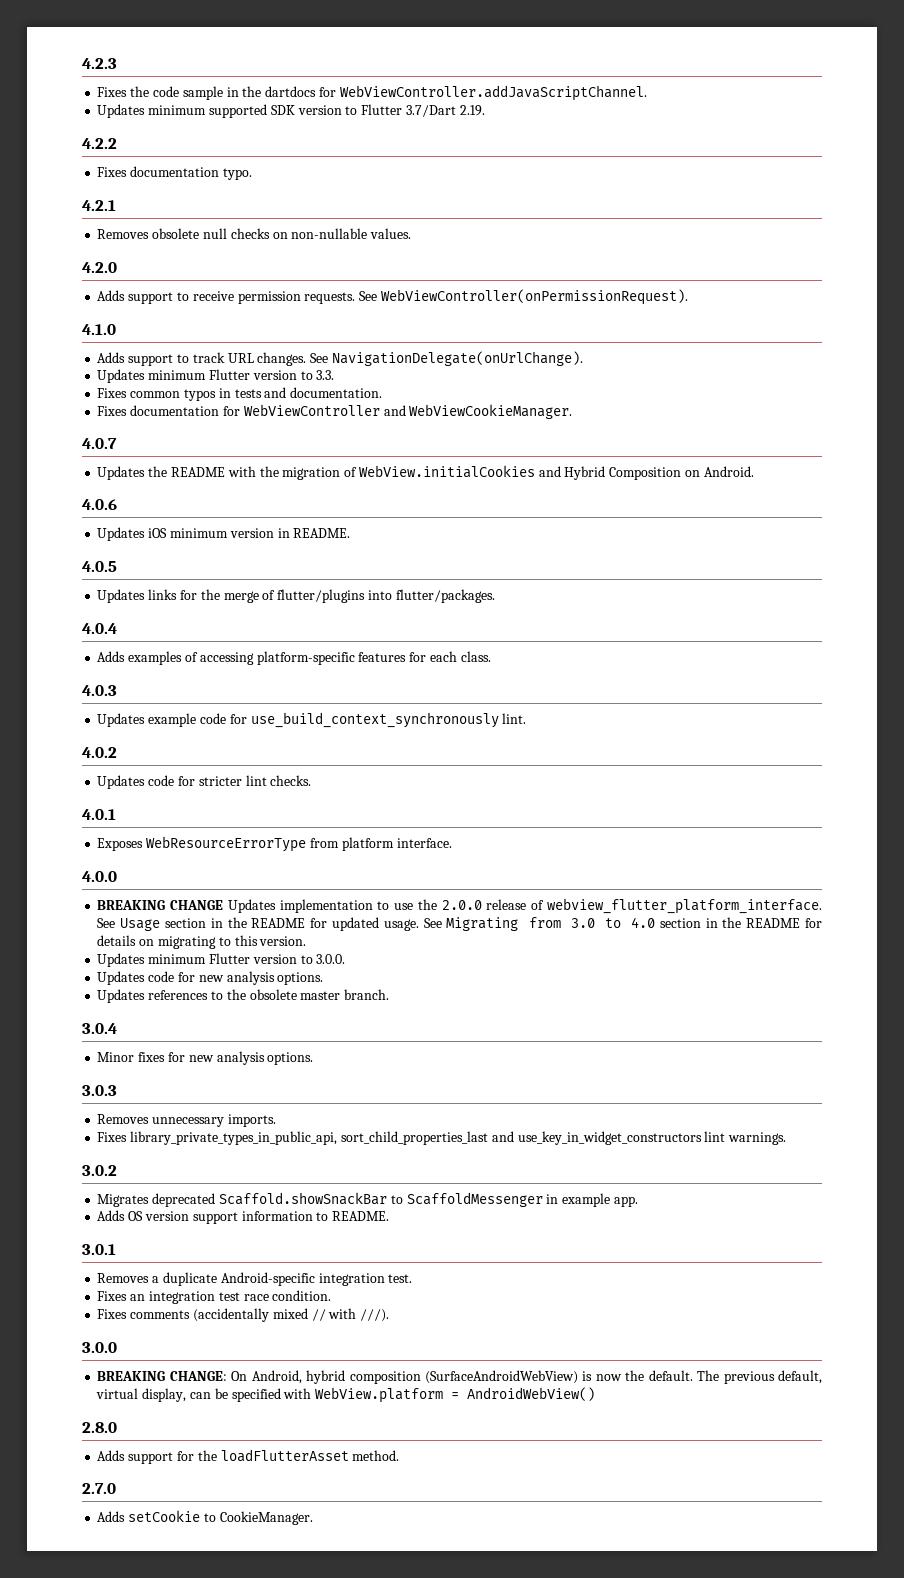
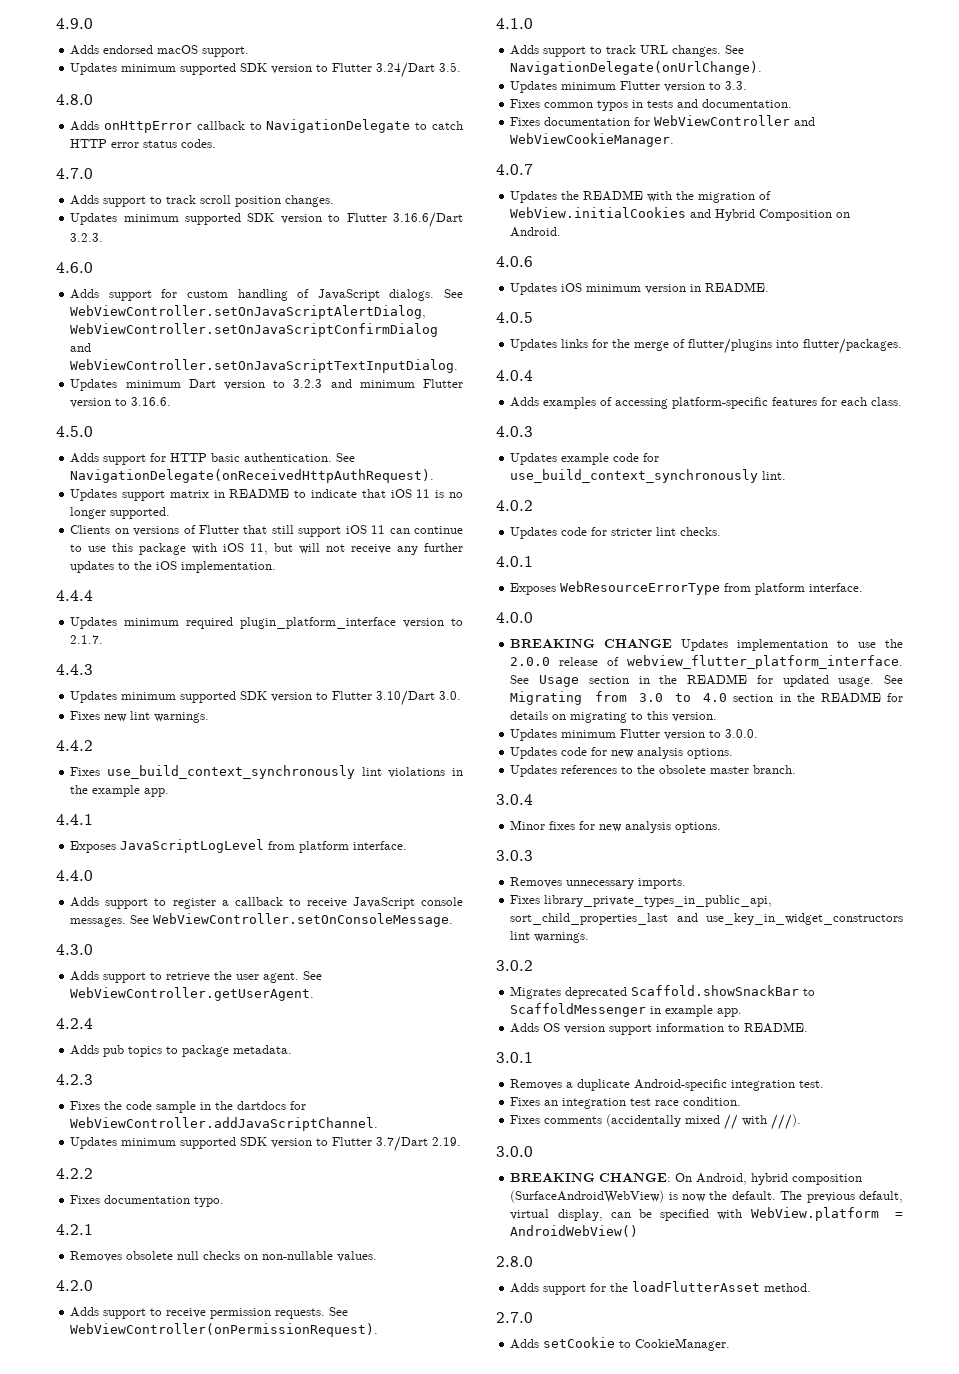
(82, 63) none -> [56,18,93,29] [70,45,250,57] [70,62,462,78] [56,94,93,105] [70,119,463,133] [70,139,217,148] [56,168,93,179] [70,195,335,207] [70,212,463,228] [70,233,104,242] [56,262,93,273] [70,289,463,301] [70,305,427,319] [70,323,439,337] [70,343,92,352] [70,359,459,373] [70,379,463,391] [70,397,172,408] [56,426,93,437] [70,453,356,465] [70,469,435,483] [70,488,464,501] [70,507,171,519] [70,525,464,537] [70,543,464,555] [70,561,277,573] [56,590,93,601] [70,617,463,629] [70,635,104,644] [56,664,93,675] [70,690,462,706] [70,711,210,723] [56,740,93,751] [70,765,464,779] [70,785,170,797] [56,814,93,825] [70,839,408,853] [56,870,93,881] [70,897,463,909] [70,913,454,927] [56,944,93,955] [70,971,323,983] [70,987,315,1001] [56,1018,93,1029] [70,1045,293,1057] 4.9.0 // Adds endorsed macOS support. // Updates minimum supported SDK version to Flutter 3.24/Dart 3.5. // 4.8.0 // Adds onHttpError callback to NavigationDelegate to catch HTTP error status codes. // 4.7.0 // Adds support to track scroll position changes. // Updates minimum supported SDK version to Flutter 3.16.6/Dart 3.2.3. // 4.6.0 // Adds support for custom handling of JavaScript dialogs. See WebViewController.setOnJavaScriptAlertDialog, WebViewController.setOnJavaScriptConfirmDialog and WebViewController.setOnJavaScriptTextInputDialog. // Updates minimum Dart version to 3.2.3 and minimum Flutter version to 3.16.6. // 4.5.0 // Adds support for HTTP basic authentication. See NavigationDelegate(onReceivedHttpAuthRequest). // Updates support matrix in README to indicate that iOS 11 is no longer supported. // Clients on versions of Flutter that still support iOS 11 can continue to use this package with iOS 11, but will not receive any further updates to the iOS implementation. // 4.4.4 // Updates minimum required plugin_platform_interface version to 2.1.7. // 4.4.3 // Updates minimum supported SDK version to Flutter 3.10/Dart 3.0. // Fixes new lint warnings. // 4.4.2 // Fixes use_build_context_synchronously lint violations in the example app. // 4.4.1 // Exposes JavaScriptLogLevel from platform interface. // 4.4.0 // Adds support to register a callback to receive JavaScript console messages. See WebViewController.setOnConsoleMessage. // 4.3.0 // Adds support to retrieve the user agent. See WebViewController.getUserAgent. // 4.2.4 // Adds pub topics to package metadata. //

